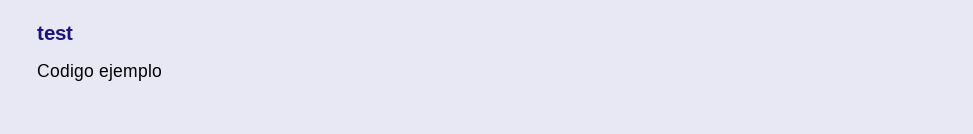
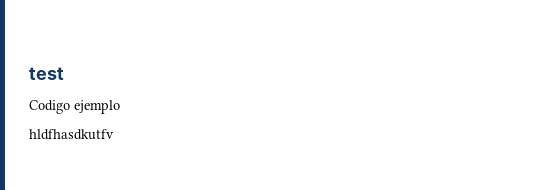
(162, 72) none -> [29,129,114,140] // hldfhasdkutfv

